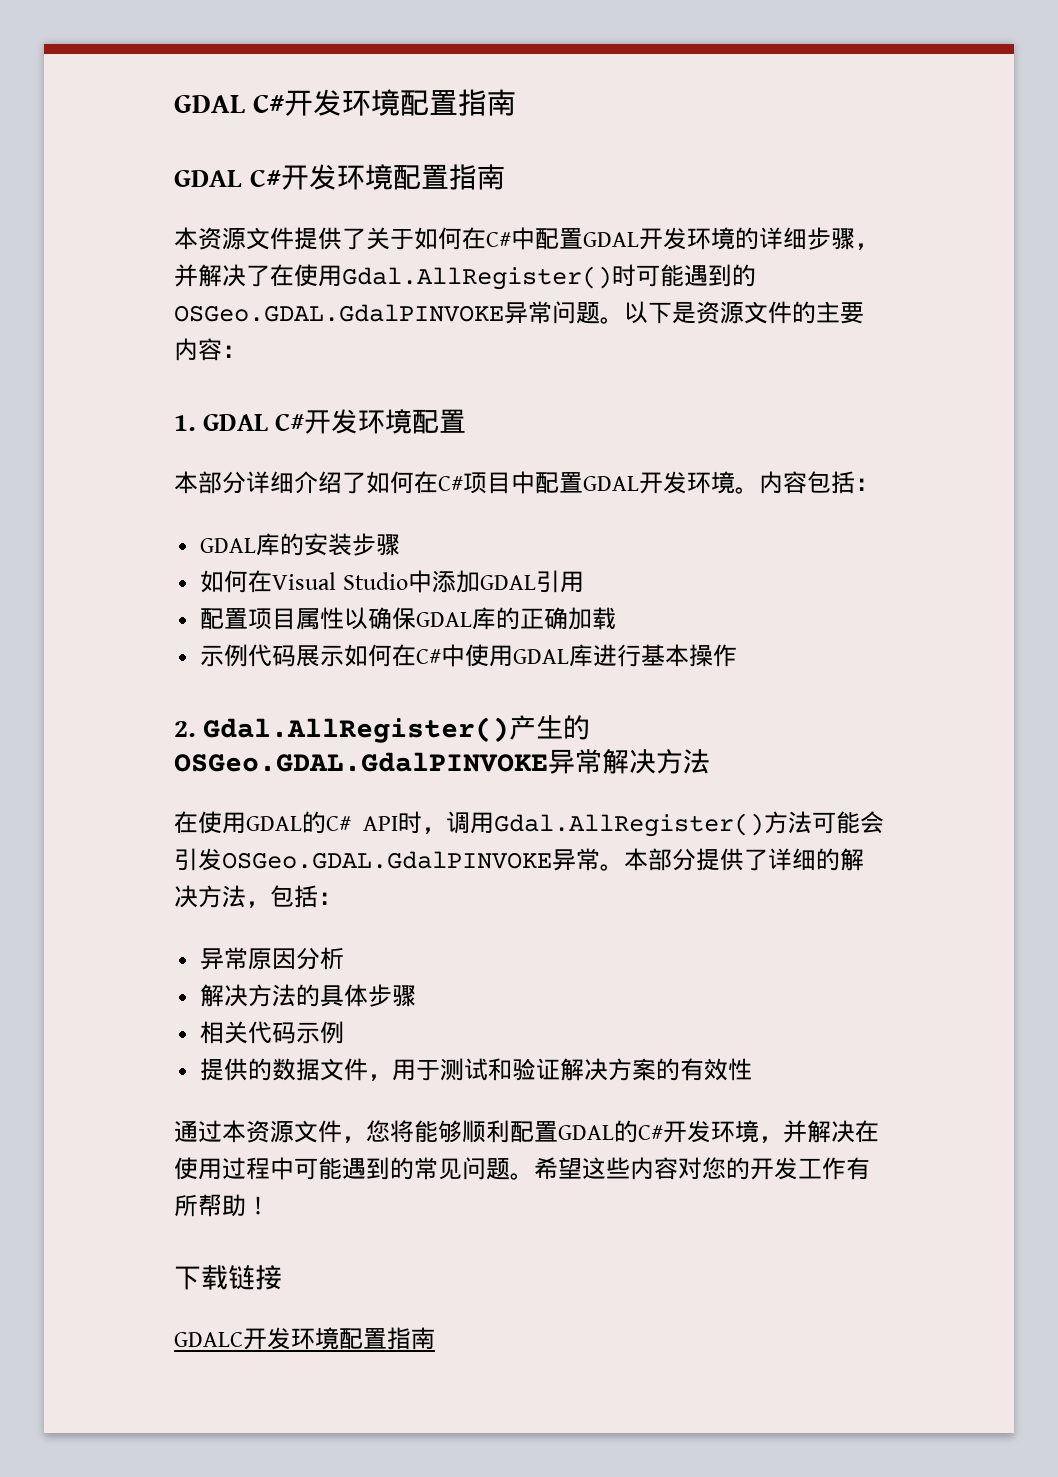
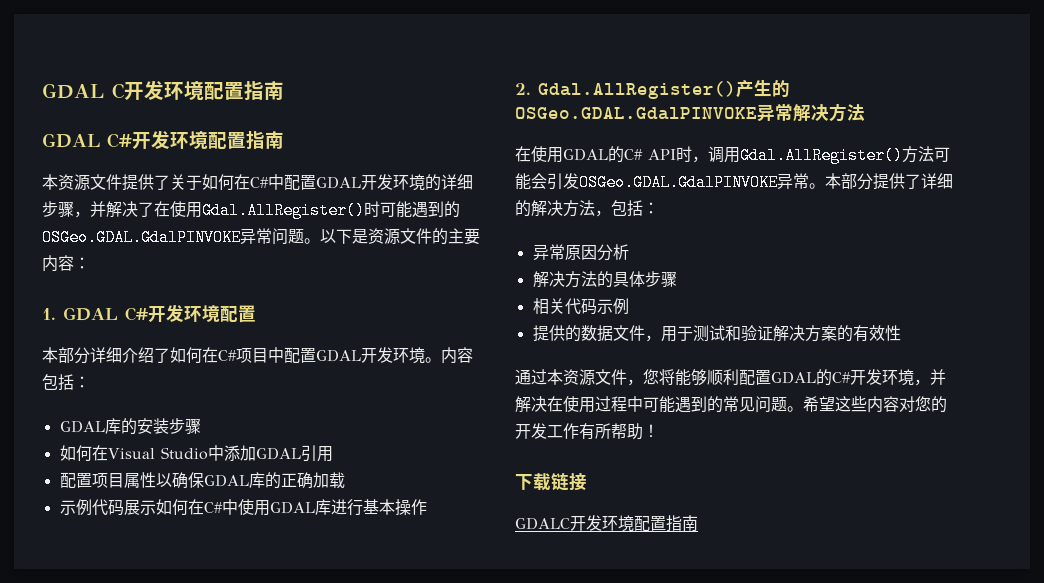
[174,94,285,113] GDAL C# -> [42,83,125,99] GDAL C

